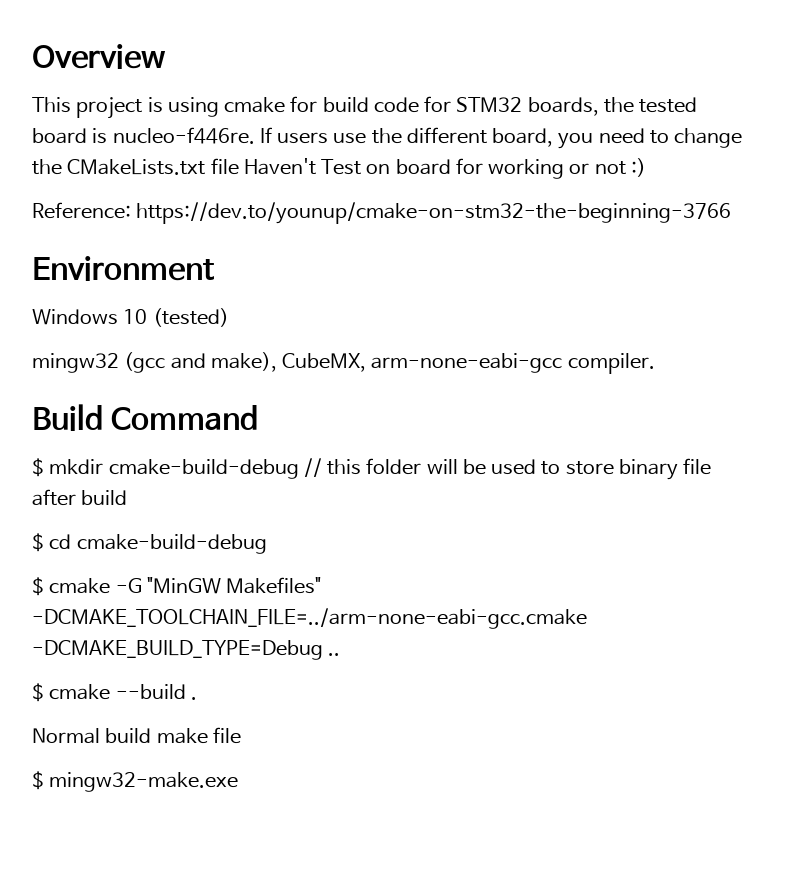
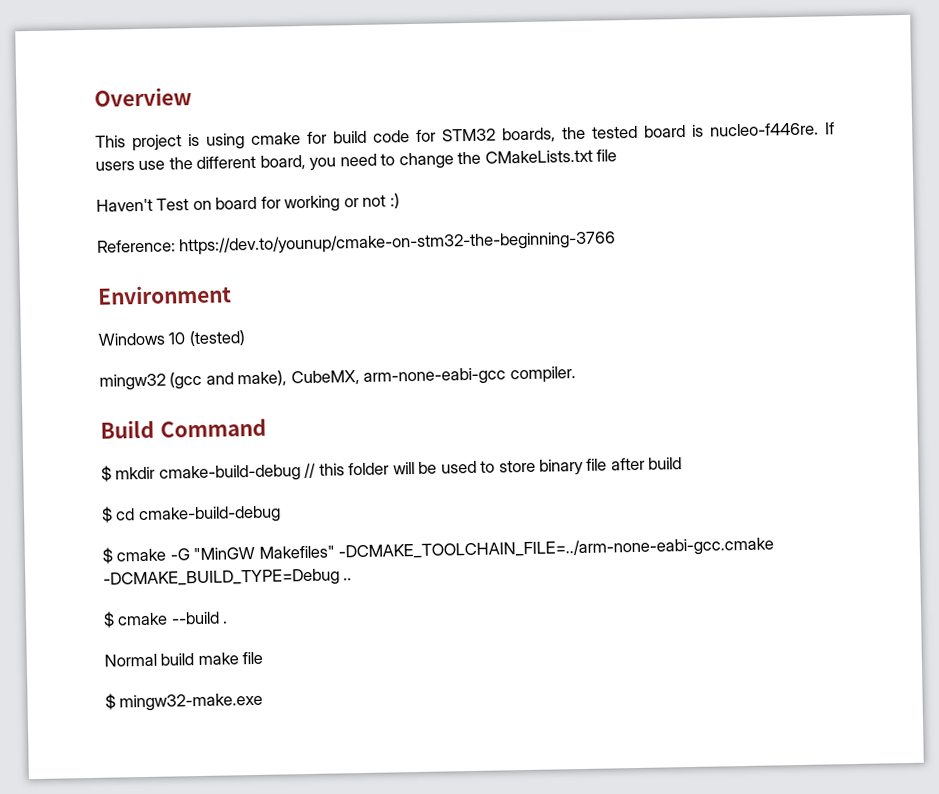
(239, 166) none -> (618, 155) //

